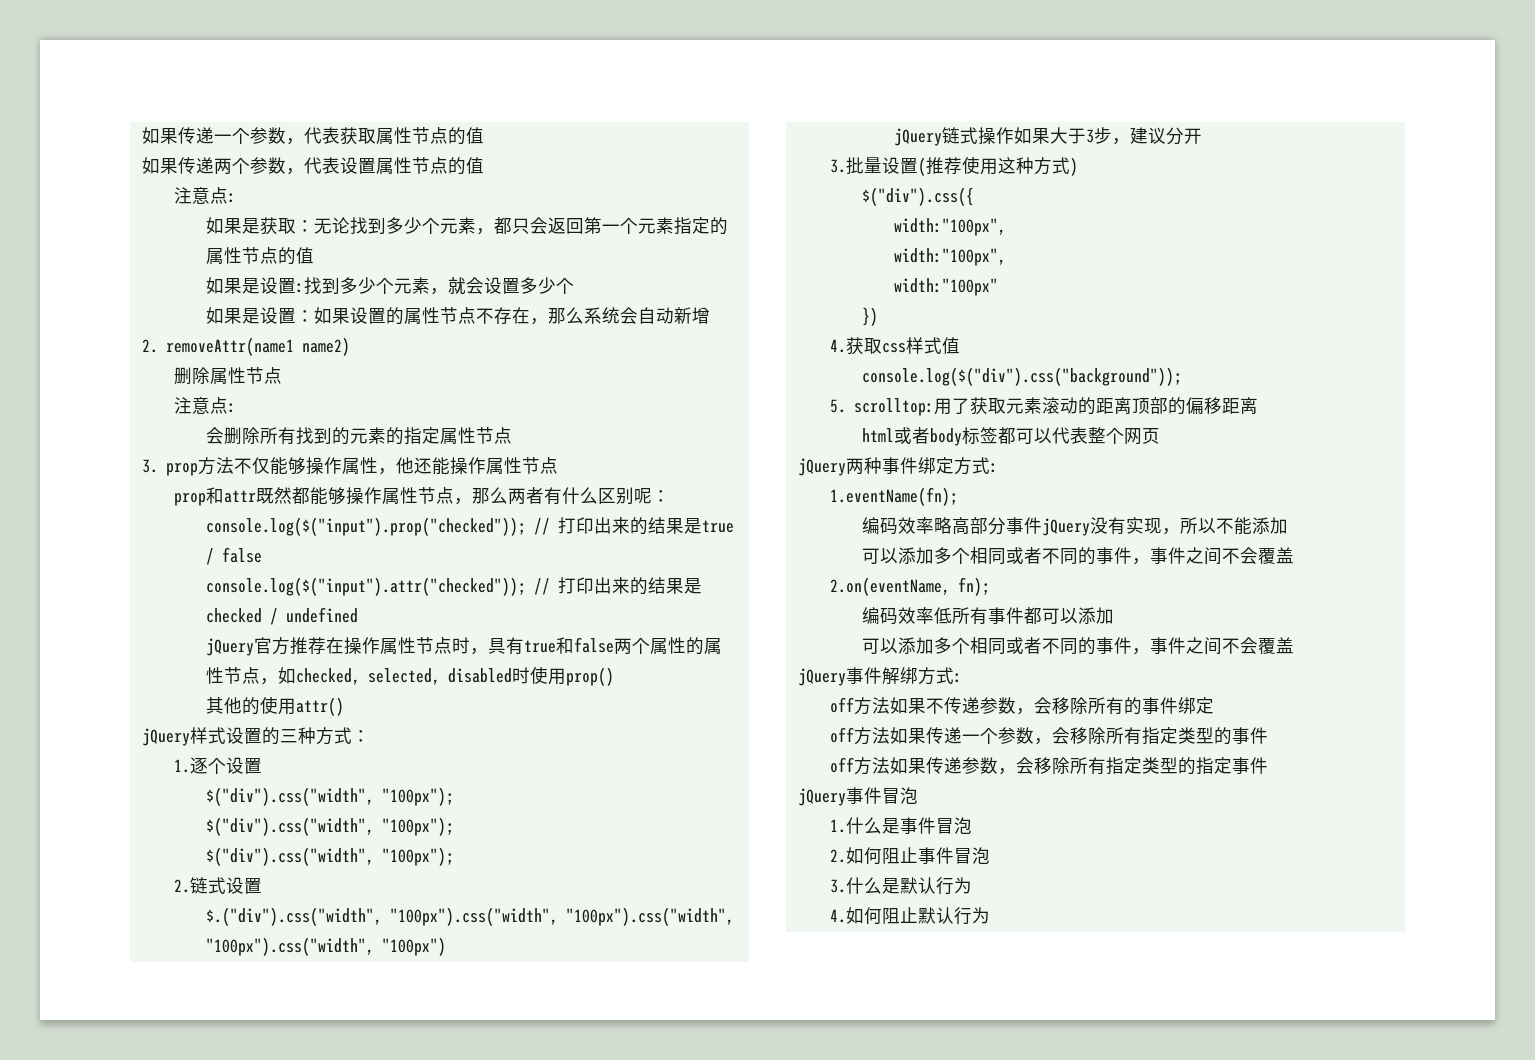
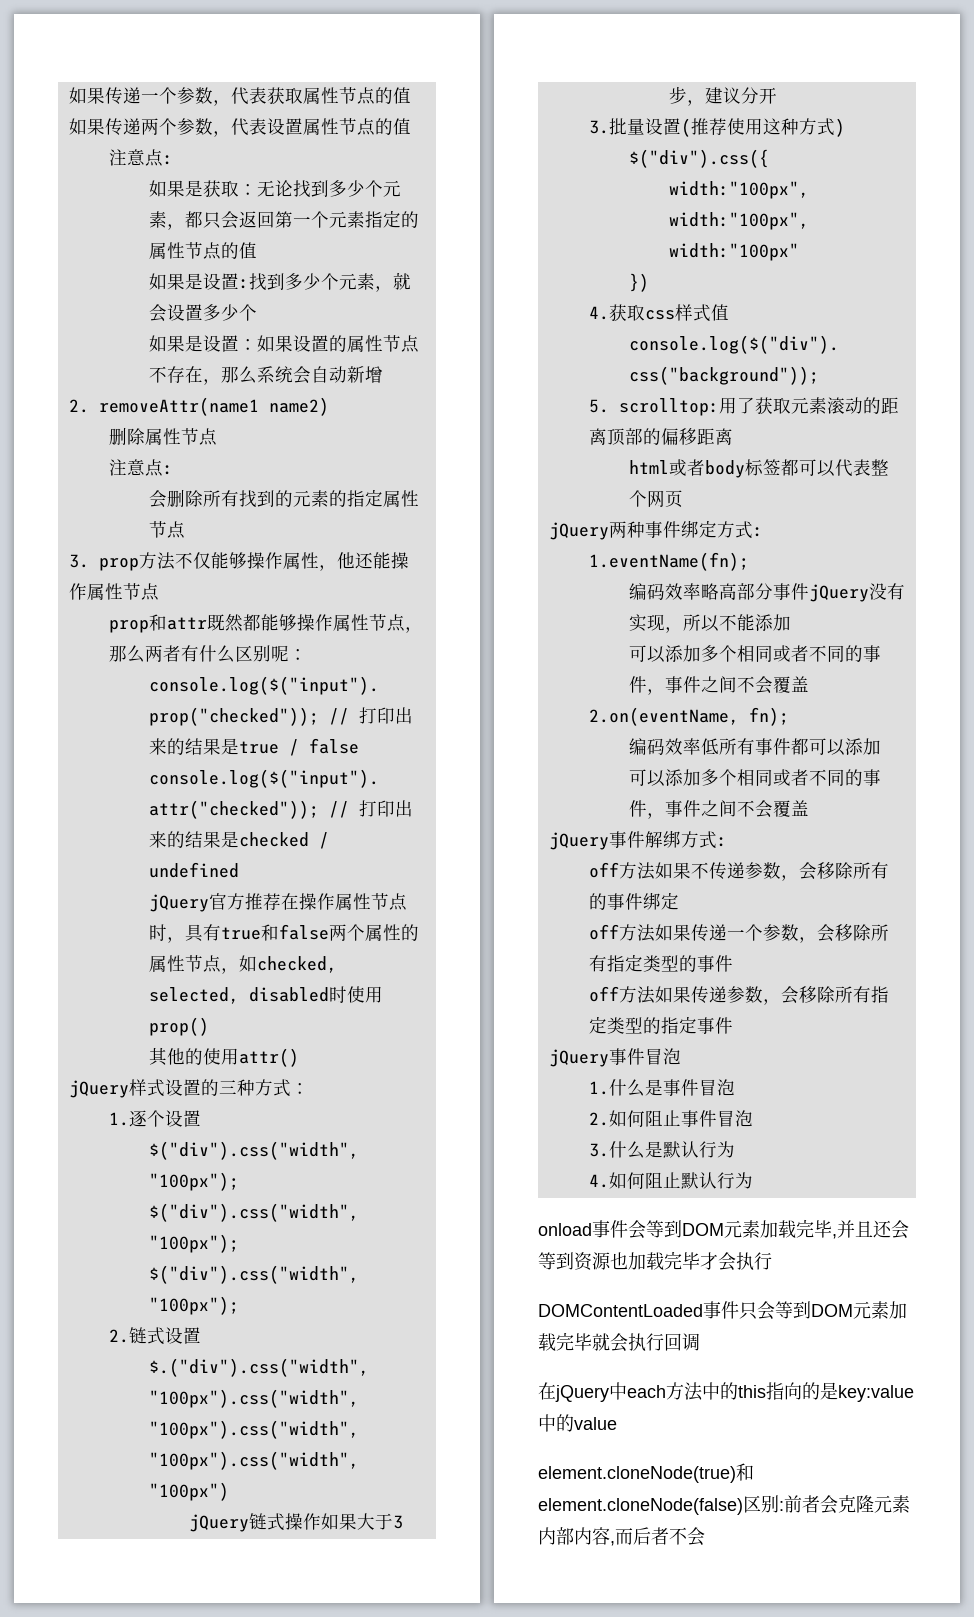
(991, 915) none -> [538,1219,909,1239] [538,1251,772,1271] [538,1301,907,1320] [538,1332,700,1352] [538,1382,914,1402] [538,1414,617,1432] [538,1463,754,1483] [538,1495,910,1515] [538,1527,705,1546] // onload事件会等到DOM元素加载完毕,并且还会等到资源也加载完毕才会执行 // DOMContentLoaded事件只会等到DOM元素加载完毕就会执行回调 // 在jQuery中each方法中的this指向的是key:value中的value // element.cloneNode(true)和element.cloneNode(false)区别:前者会克隆元素内部内容,而后者不会

